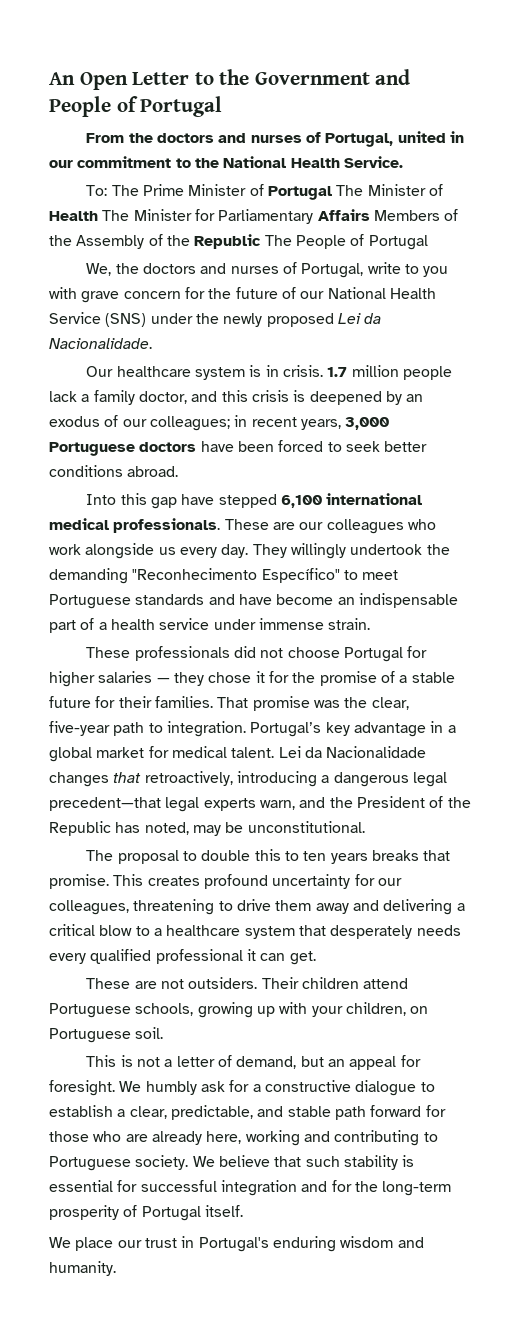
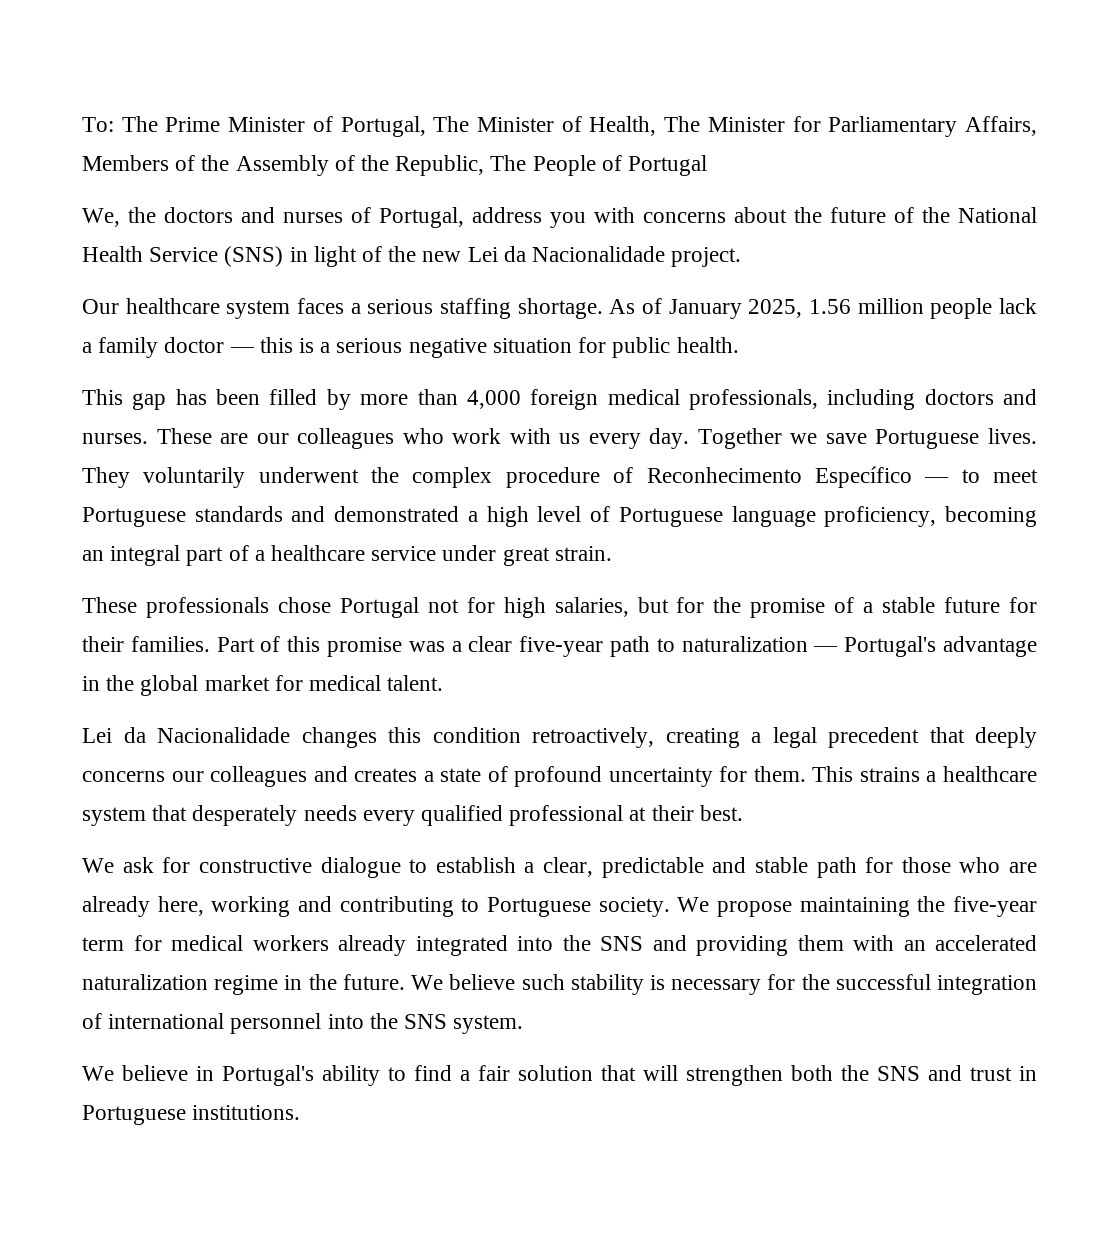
[49,69,411,90] [49,96,223,117] [86,131,464,147] [49,156,403,168] An Open Letter to the Government and People of Portugal // From the doctors and nurses of Portugal, united in our commitment to the National Health Service. // -> (82, 124) none
[268,186,333,200] Portugal -> [340,116,426,137] Portugal,
[49,211,98,221] Health -> [589,116,657,136] Health,
[317,209,370,221] Affairs -> [964,116,1037,136] Affairs,
[194,234,262,249] Republic -> [395,155,485,176] Republic,
[367,262,449,277] [49,287,205,303] write to you with grave concern for -> [472,207,787,228] address you with concerns about
[300,291,325,299] our -> [922,207,950,223] the
[150,313,382,327] [49,338,152,349] [86,365,348,380] under the newly proposed Lei da Nacionalidade. // Our healthcare system is in crisis. 1.7 -> [289,246,742,267] [82,298,851,319] in light of the new Lei da Nacionalidade project. // Our healthcare system faces a serious staffing shortage. As of January 2025, 1.56
[138,390,424,405] [49,415,390,431] [49,440,428,456] [49,465,179,477] [86,493,423,509] [49,518,221,533] doctor, and this crisis is deepened by an exodus of our colleagues; in recent years, 3,000 Portuguese doctors have been forced to seek better conditions abroad. // Into this gap have stepped 6,100 international medical professionals. -> [164,337,739,358] [82,389,1037,410] [82,433,148,444] doctor — this is a serious negative situation for public health. // This gap has been filled by more than 4,000 foreign medical professionals, including doctors and nurses.
[85,543,155,559] alongside -> [509,428,551,444] with
[252,543,450,559] [49,568,340,584] They willingly undertook the demanding "Reconhecimento Específico" -> [697,428,1037,449] [82,466,950,488] Together we save Portuguese lives. They voluntarily underwent the complex procedure of Reconhecimento Específico —
[238,593,458,608] have become an indispensable -> [334,506,1037,527] [82,545,181,566] demonstrated a high level of Portuguese language proficiency, becoming an integral
[110,619,155,630] health -> [271,545,366,561] healthcare
[258,618,324,630] immense -> [502,547,550,566] great
[234,646,428,662] [49,671,265,687] did not choose Portugal for higher salaries — they chose it -> [277,597,669,618] chose Portugal not for high salaries, but
[217,696,409,711] [49,721,350,737] That promise was the clear, five-year path to integration. Portugal’s key -> [216,636,937,657] Part of this promise was a clear five-year path to naturalization — Portugal's
[447,725,456,733] a -> [106,675,135,691] the
(275, 752) none -> (444, 683) //
[113,771,447,787] [49,796,471,812] [49,821,365,836] [86,849,451,864] [49,874,402,889] [49,899,465,915] [49,924,150,936] that retroactively, introducing a dangerous legal precedent—that legal experts warn, and the President of the Republic has noted, may be unconstitutional. // The proposal to double this to ten years breaks that promise. This creates profound uncertainty for our colleagues, threatening to drive them away and delivering a critical blow to -> [388,727,1037,748] [82,766,920,787] this condition retroactively, creating a legal precedent that deeply concerns our colleagues and creates a state of profound uncertainty for them. This strains
[246,949,316,965] [86,977,409,989] [49,1002,429,1018] [49,1027,164,1043] [86,1055,421,1070] [49,1080,197,1096] it can get. // These are not outsiders. Their children attend Portuguese schools, growing up with your children, on Portuguese soil. // This is not a letter of demand, but an appeal for foresight. We humbly -> [629,805,743,821] [82,858,114,873] at their best. // We
[252,1084,261,1092] a -> (191, 865) none
[170,1105,253,1120] predictable, -> [601,857,704,878] predictable
[370,1105,422,1117] forward -> (857, 867) none
[218,1155,415,1170] [49,1180,452,1196] [49,1205,243,1221] [49,1236,424,1252] [49,1261,116,1276] believe that such stability is essential for successful integration and for the long-term prosperity of Portugal itself. // We place our trust in Portugal's enduring wisdom and humanity. -> [716,896,1037,917] [82,935,1037,956] [82,974,1037,995] [82,1013,524,1034] [82,1065,1037,1086] [82,1105,301,1125] propose maintaining the five-year term for medical workers already integrated into the SNS and providing them with an accelerated naturalization regime in the future. We believe such stability is necessary for the successful integration of international personnel into the SNS system. // We believe in Portugal's ability to find a fair solution that will strengthen both the SNS and trust in Portuguese institutions.

